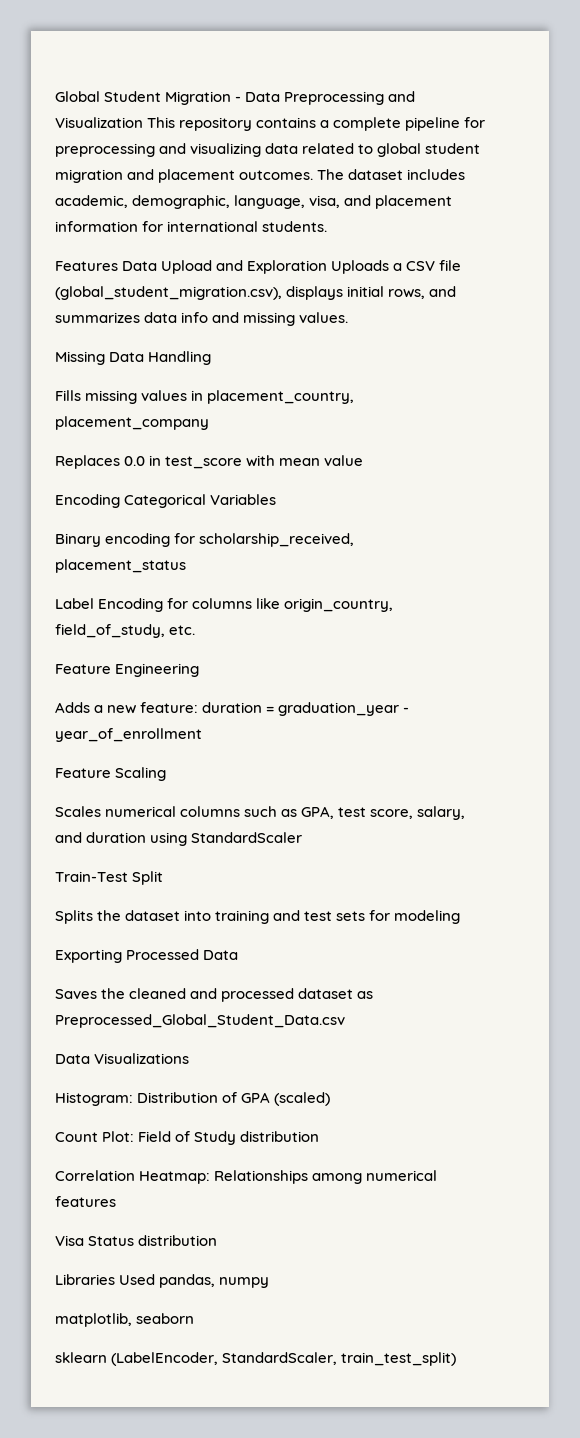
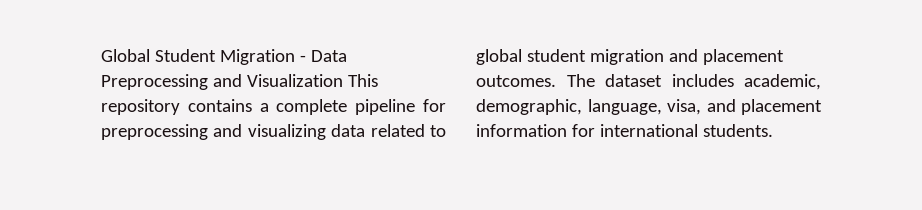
[55,260,462,274] [55,286,457,300] [55,312,349,326] [55,351,212,365] [55,390,355,404] [55,416,209,430] [55,455,364,469] [55,494,277,508] [55,533,355,547] [55,559,186,573] [55,598,394,612] [55,624,196,638] [55,663,200,677] [55,702,410,716] [55,728,202,742] [55,767,167,781] [55,806,466,820] [55,832,303,846] [55,871,164,885] [55,910,461,924] [55,949,239,963] [55,988,374,1002] [55,1014,345,1028] [55,1053,190,1064] [55,1092,331,1106] [55,1131,320,1145] [55,1170,438,1184] [55,1196,116,1207] [55,1235,218,1246] [55,1274,270,1288] [55,1313,195,1327] [55,1352,457,1366] // Features Data Upload and Exploration Uploads a CSV file (global_student_migration.csv), displays initial rows, and summarizes data info and missing values. // Missing Data Handling // Fills missing values in placement_country, placement_company // Replaces 0.0 in test_score with mean value // Encoding Categorical Variables // Binary encoding for scholarship_received, placement_status // Label Encoding for columns like origin_country, field_of_study, etc. // Feature Engineering // Adds a new feature: duration = graduation_year - year_of_enrollment // Feature Scaling // Scales numerical columns such as GPA, test score, salary, and duration using StandardScaler // Train-Test Split // Splits the dataset into training and test sets for modeling // Exporting Processed Data // Saves the cleaned and processed dataset as Preprocessed_Global_Student_Data.csv // Data Visualizations // Histogram: Distribution of GPA (scaled) // Count Plot: Field of Study distribution // Correlation Heatmap: Relationships among numerical features // Visa Status distribution // Libraries Used pandas, numpy // matplotlib, seaborn // sklearn (LabelEncoder, StandardScaler, train_test_split) -> (773, 130) none

